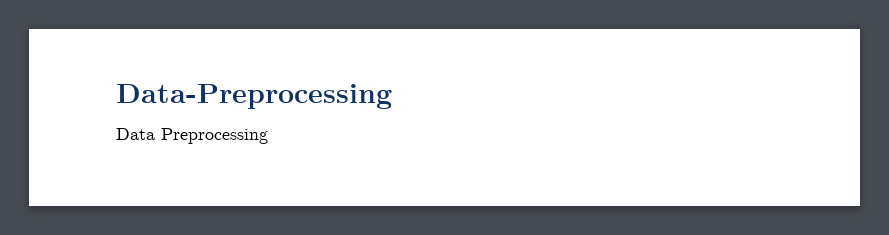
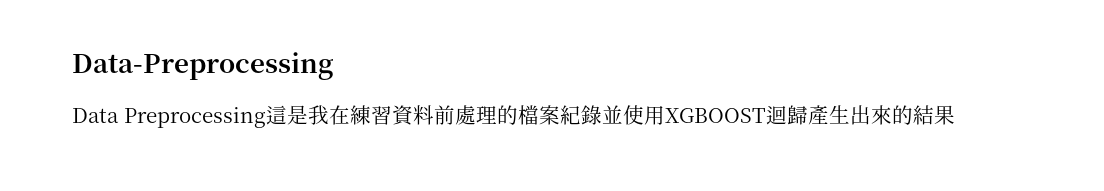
(268, 136) none -> [265,105,955,126] 這是我在練習資料前處理的檔案紀錄並使用XGBOOST迴歸產生出來的結果

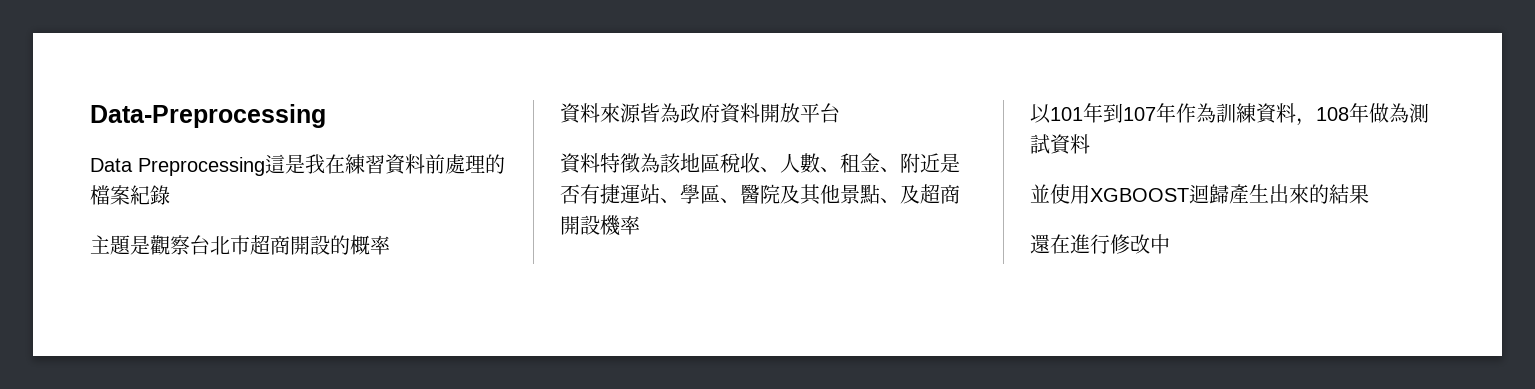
(602, 115) none -> [90,235,390,255] [560,103,840,124] [560,153,960,174] [560,184,960,205] [560,215,640,236] [1030,103,1429,126] [1030,134,1090,155] // 主題是觀察台北市超商開設的概率 // 資料來源皆為政府資料開放平台 // 資料特徵為該地區稅收、人數、租金、附近是否有捷運站、學區、醫院及其他景點、及超商開設機率 // 以101年到107年作為訓練資料，108年做為測試資料 //
(955, 115) none -> [1030,234,1170,254] // 還在進行修改中

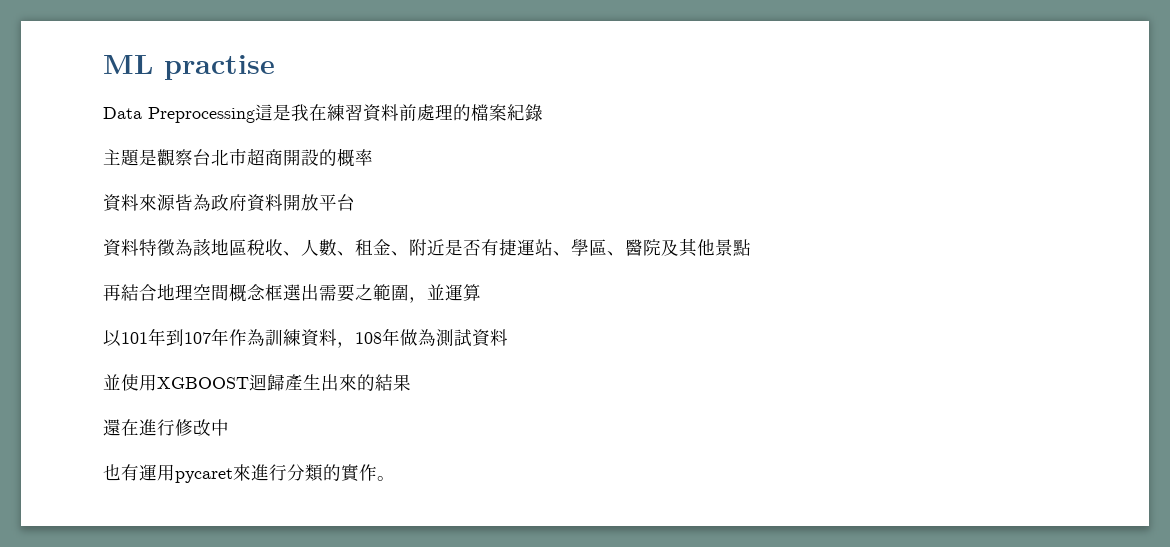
[90,104,326,128] Data-Preprocessing -> [103,55,275,80] ML practise
[880,184,960,204] [560,215,640,236] 、及超商開設機率 -> [103,283,481,303] // 再結合地理空間概念框選出需要之範圍，並運算
(1170, 244) none -> [103,464,395,483] // 也有運用pycaret來進行分類的實作。

